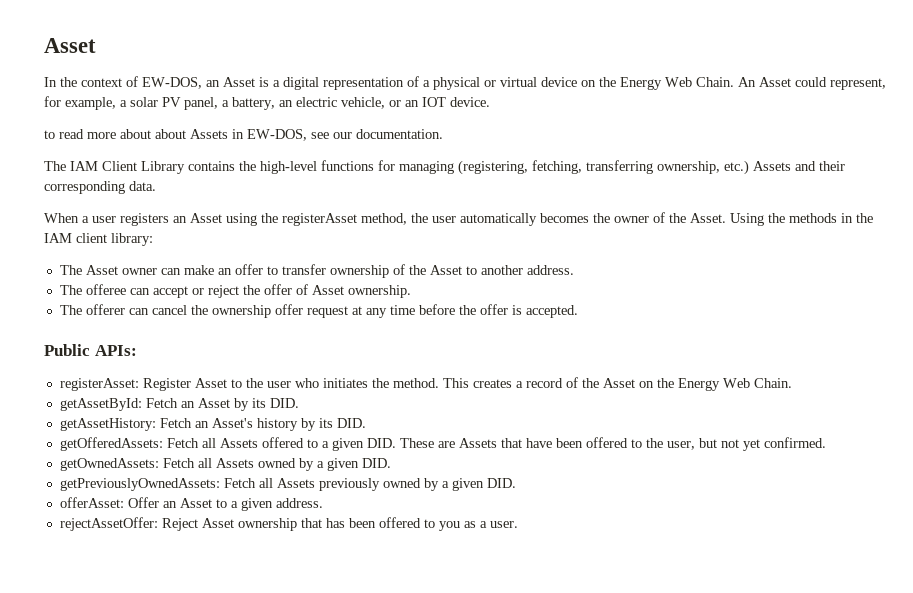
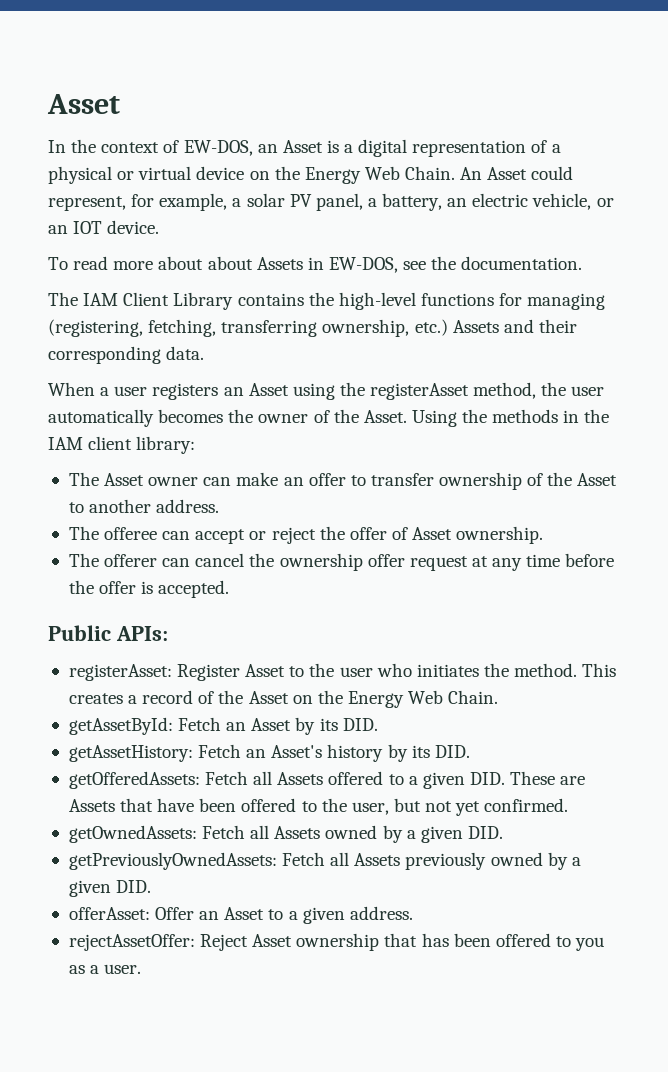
[44,130,55,139] to -> [48,257,68,270] To
[333,132,352,139] our -> [431,256,457,270] the

